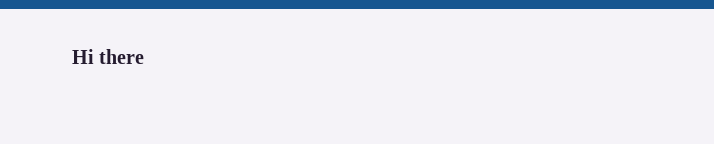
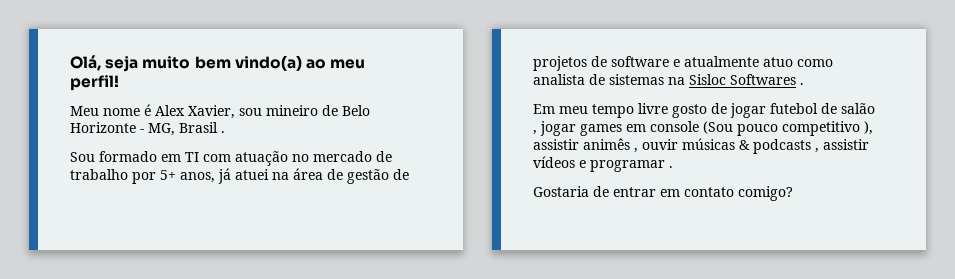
[72,49,145,64] Hi there -> [70,55,366,72] [70,75,119,91] [70,104,370,119] [70,122,225,136] [70,151,392,166] [70,168,409,184] [533,56,833,71] [533,74,804,85] [533,103,875,118] [533,121,873,136] [533,138,869,154] [533,156,673,172] [533,186,793,201] Olá, seja muito bem vindo(a) ao meu perfil! // Meu nome é Alex Xavier, sou mineiro de Belo Horizonte - MG, Brasil . // Sou formado em TI com atuação no mercado de trabalho por 5+ anos, já atuei na área de gestão de projetos de software e atualmente atuo como analista de sistemas na Sisloc Softwares . // Em meu tempo livre gosto de jogar futebol de salão , jogar games em console (Sou pouco competitivo ), assistir animês , ouvir músicas & podcasts , assistir vídeos e programar . // Gostaria de entrar em contato comigo?

